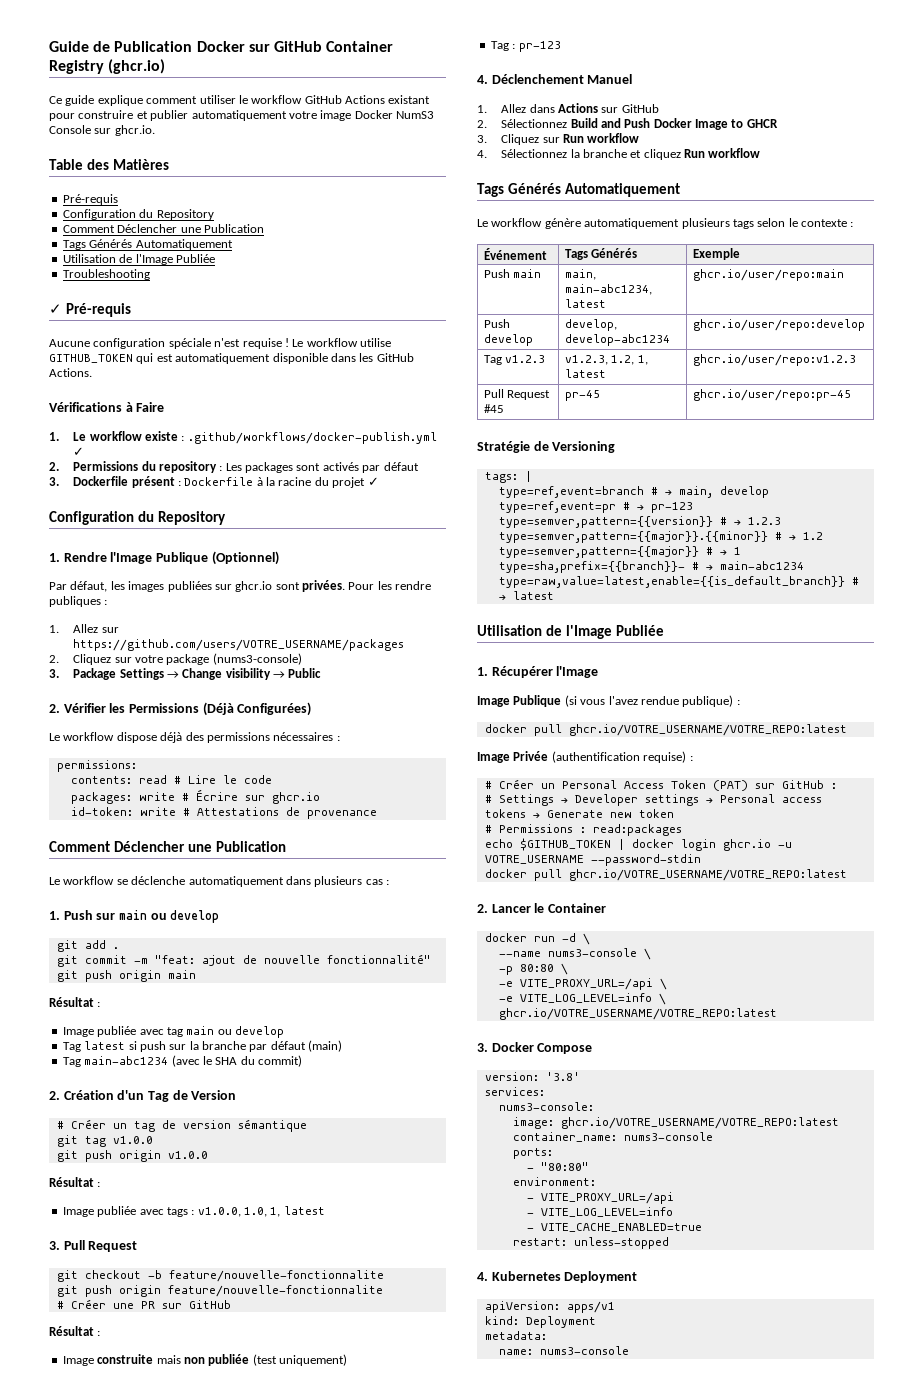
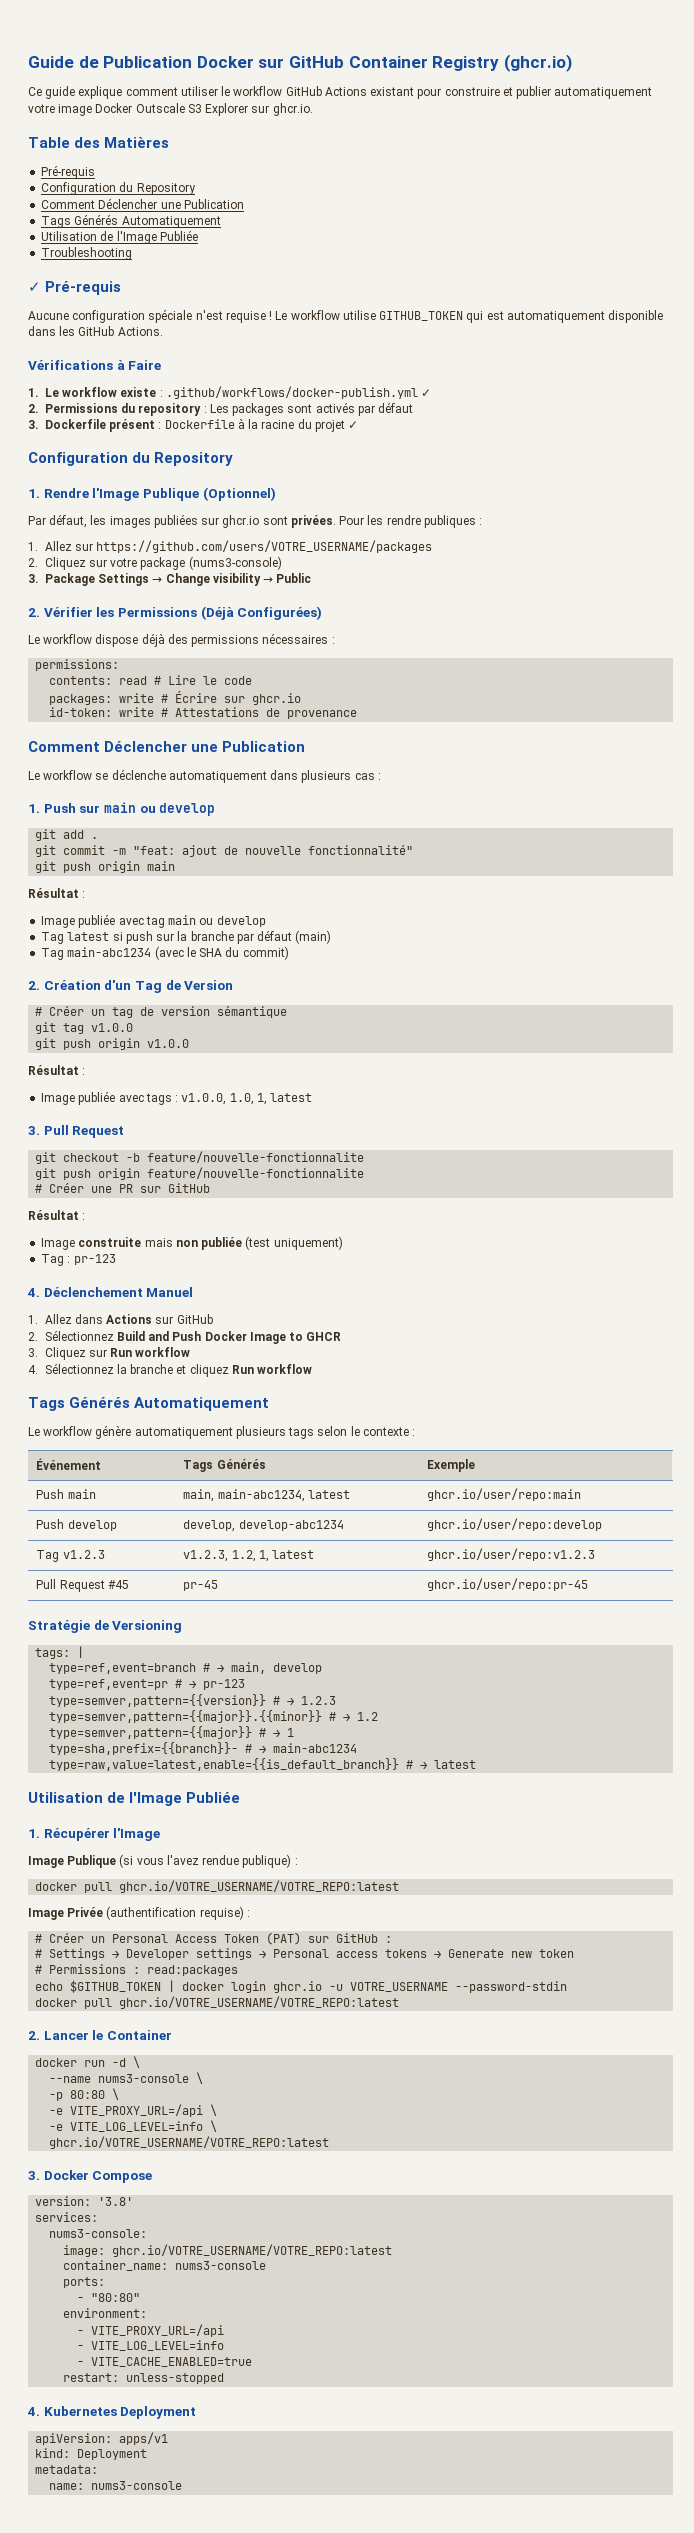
[396,111,434,119] [49,125,91,134] NumS3 Console -> [135,103,249,116] Outscale S3 Explorer

